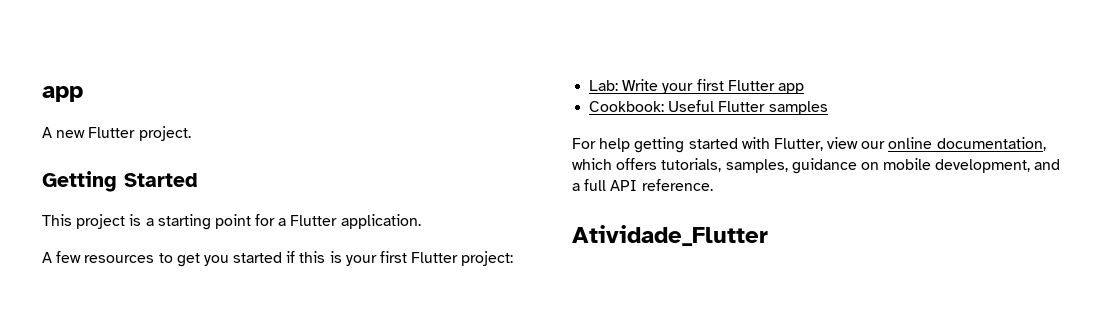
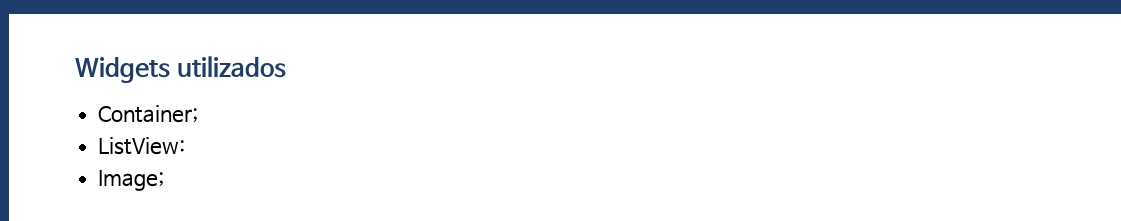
[42,86,83,102] [42,126,191,141] [42,171,198,192] [42,214,421,230] [42,251,514,267] [589,79,804,94] [589,100,828,115] [572,137,1046,153] [572,158,1061,174] [572,179,713,191] [572,225,768,246] app // A new Flutter project. // Getting Started // This project is a starting point for a Flutter application. // A few resources to get you started if this is your first Flutter project: // Lab: Write your first Flutter app // Cookbook: Useful Flutter samples // For help getting started with Flutter, view our online documentation, which offers tutorials, samples, guidance on mobile development, and a full API reference. // Atividade_Flutter -> [75,56,286,83] [98,105,199,123] [98,137,186,155] [98,170,165,191] Widgets utilizados // Container; // ListView: // Image;

